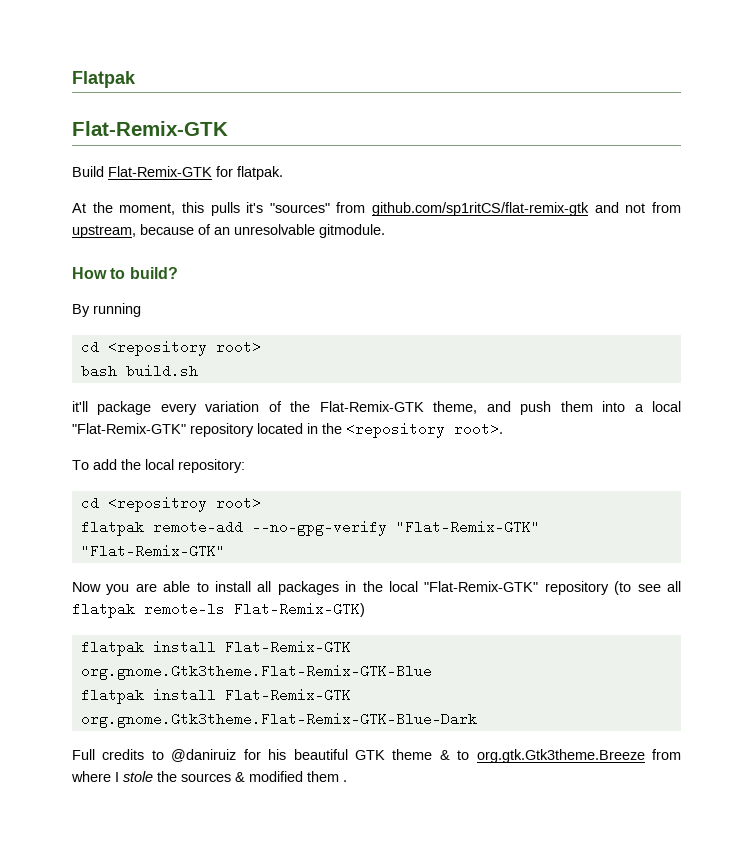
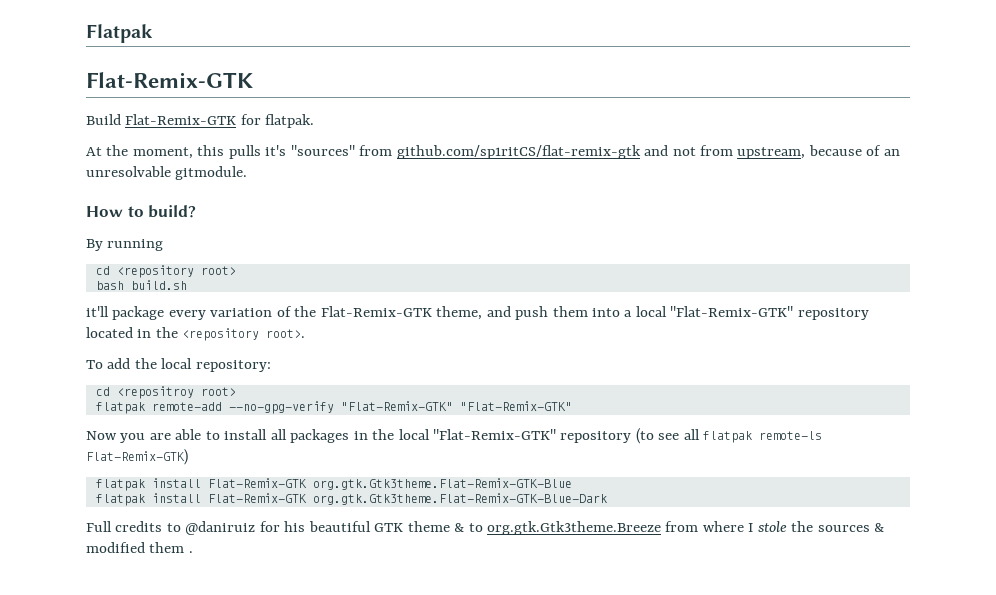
[80,664,432,680] [80,688,351,704] [80,712,477,728] org.gnome.Gtk3theme.Flat-Remix-GTK-Blue // flatpak install Flat-Remix-GTK org.gnome.Gtk3theme.Flat-Remix-GTK-Blue-Dark -> [312,478,572,490] [95,493,607,506] org.gtk.Gtk3theme.Flat-Remix-GTK-Blue // flatpak install Flat-Remix-GTK org.gtk.Gtk3theme.Flat-Remix-GTK-Blue-Dark

